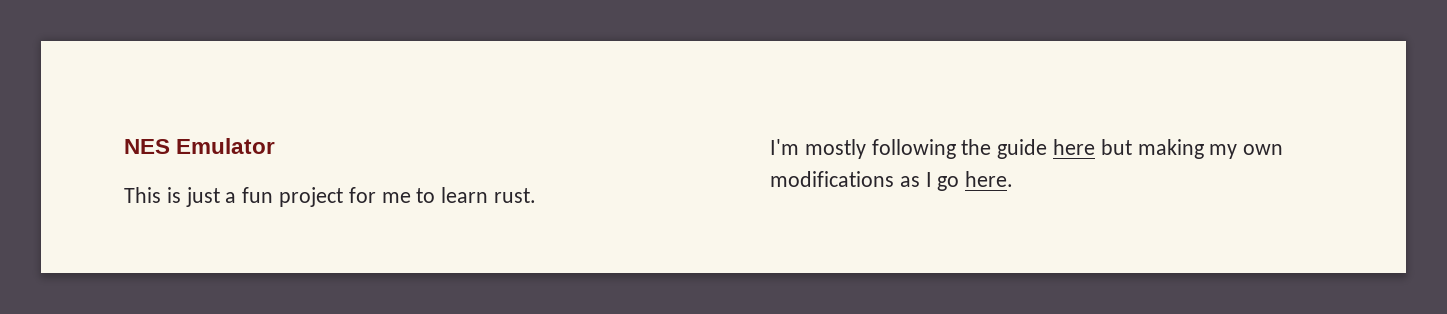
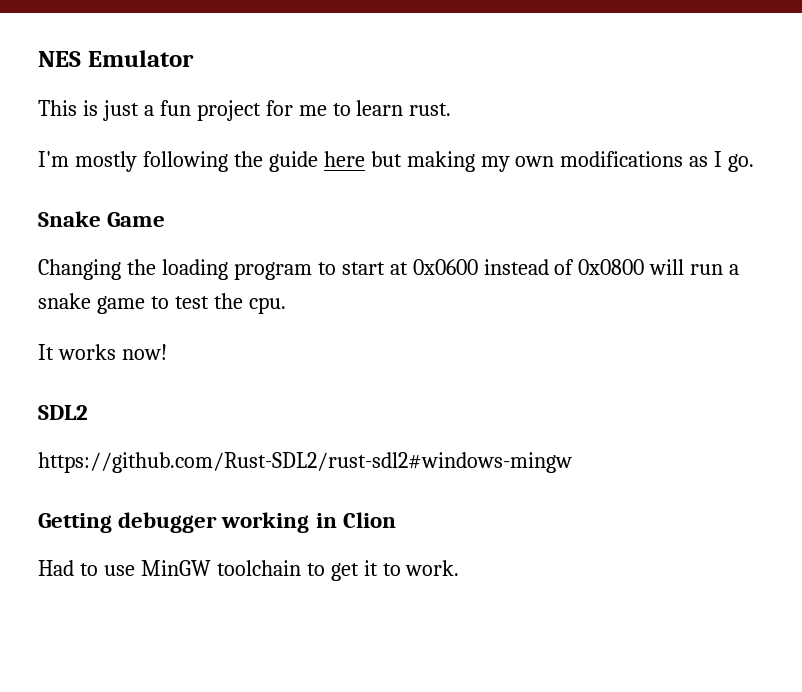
[937,171,1014,191] go here. -> [728,154,755,172] [38,211,166,227] [38,259,740,280] [38,293,286,314] [38,344,167,360] [38,405,88,420] [38,452,572,473] [38,512,396,533] [38,560,460,581] go. // Snake Game // Changing the loading program to start at 0x0600 instead of 0x0800 will run a snake game to test the cpu. // It works now! // SDL2 // https://github.com/Rust-SDL2/rust-sdl2#windows-mingw // Getting debugger working in Clion // Had to use MinGW toolchain to get it to work.

